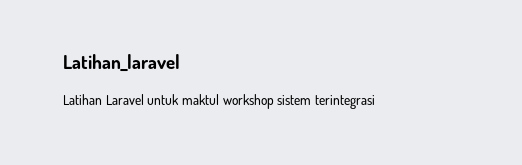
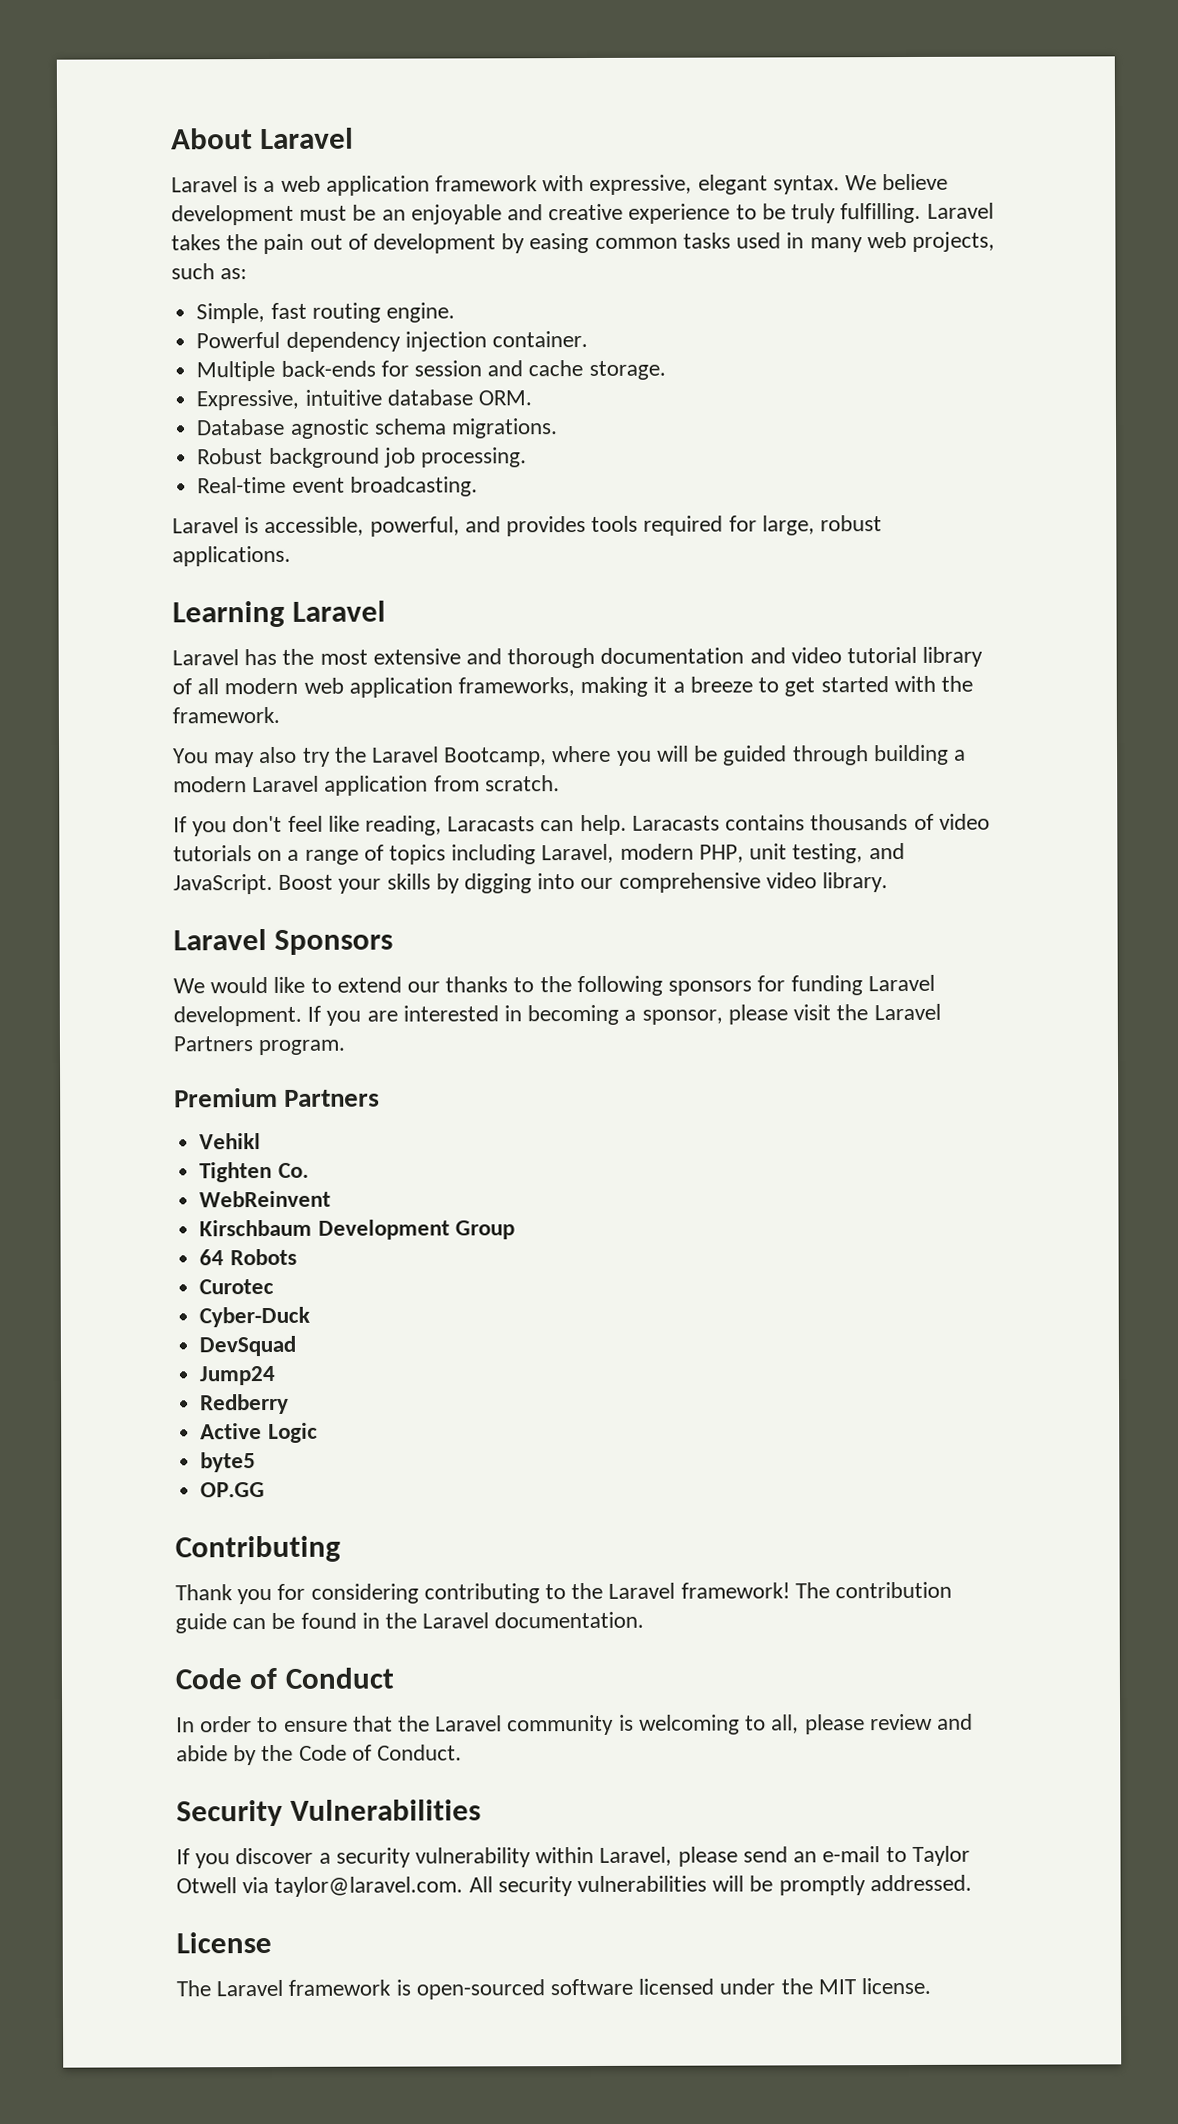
[63,54,180,72] [63,94,375,109] Latihan_laravel // Latihan Laravel untuk maktul workshop sistem terintegrasi -> [171,127,355,150] [171,173,949,196] [171,202,994,226] [171,231,995,255] [171,263,248,280] [196,302,455,324] [196,331,588,352] [196,360,666,382] [196,389,532,411] [196,418,558,439] [197,447,527,469] [197,476,478,497] [172,515,883,537] [172,545,291,567] [172,600,387,628] [172,646,984,669] [172,675,973,698] [172,706,280,724] [173,744,966,768] [173,775,560,796] [173,813,990,837] [173,843,905,865] [173,872,889,895] [173,929,394,955] [173,974,935,997] [173,1003,941,1027] [173,1036,346,1056] [174,1087,381,1108] [199,1133,262,1150] [199,1161,309,1183] [199,1190,332,1208] [199,1219,515,1240] [199,1248,297,1266] [199,1278,275,1295] [199,1306,311,1328] [199,1335,297,1357] [199,1365,277,1386] [200,1393,290,1415] [200,1422,318,1444] [200,1452,257,1473] [200,1482,266,1498] [175,1535,341,1563] [175,1581,953,1605] [175,1611,645,1634] [175,1667,394,1690] [176,1713,973,1736] [176,1744,463,1766] [176,1799,482,1827] [176,1845,970,1869] [176,1874,972,1897] [176,1932,272,1954] [176,1977,932,2000] About Laravel // Laravel is a web application framework with expressive, elegant syntax. We believe development must be an enjoyable and creative experience to be truly fulfilling. Laravel takes the pain out of development by easing common tasks used in many web projects, such as: // Simple, fast routing engine. // Powerful dependency injection container. // Multiple back-ends for session and cache storage. // Expressive, intuitive database ORM. // Database agnostic schema migrations. // Robust background job processing. // Real-time event broadcasting. // Laravel is accessible, powerful, and provides tools required for large, robust applications. // Learning Laravel // Laravel has the most extensive and thorough documentation and video tutorial library of all modern web application frameworks, making it a breeze to get started with the framework. // You may also try the Laravel Bootcamp, where you will be guided through building a modern Laravel application from scratch. // If you don't feel like reading, Laracasts can help. Laracasts contains thousands of video tutorials on a range of topics including Laravel, modern PHP, unit testing, and JavaScript. Boost your skills by digging into our comprehensive video library. // Laravel Sponsors // We would like to extend our thanks to the following sponsors for funding Laravel development. If you are interested in becoming a sponsor, please visit the Laravel Partners program. // Premium Partners // Vehikl // Tighten Co. // WebReinvent // Kirschbaum Development Group // 64 Robots // Curotec // Cyber-Duck // DevSquad // Jump24 // Redberry // Active Logic // byte5 // OP.GG // Contributing // Thank you for considering contributing to the Laravel framework! The contribution guide can be found in the Laravel documentation. // Code of Conduct // In order to ensure that the Laravel community is welcoming to all, please review and abide by the Code of Conduct. // Security Vulnerabilities // If you discover a security vulnerability within Laravel, please send an e-mail to Taylor Otwell via taylor@laravel.com. All security vulnerabilities will be promptly addressed. // License // The Laravel framework is open-sourced software licensed under the MIT license.

